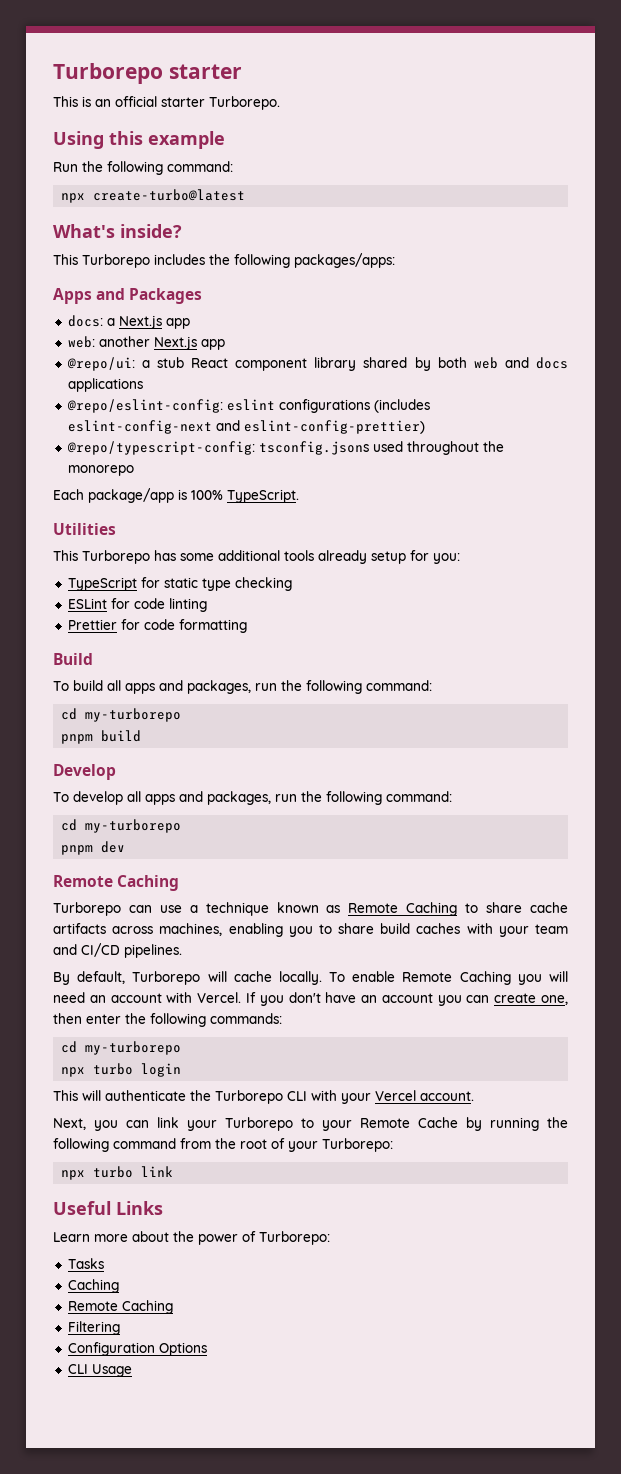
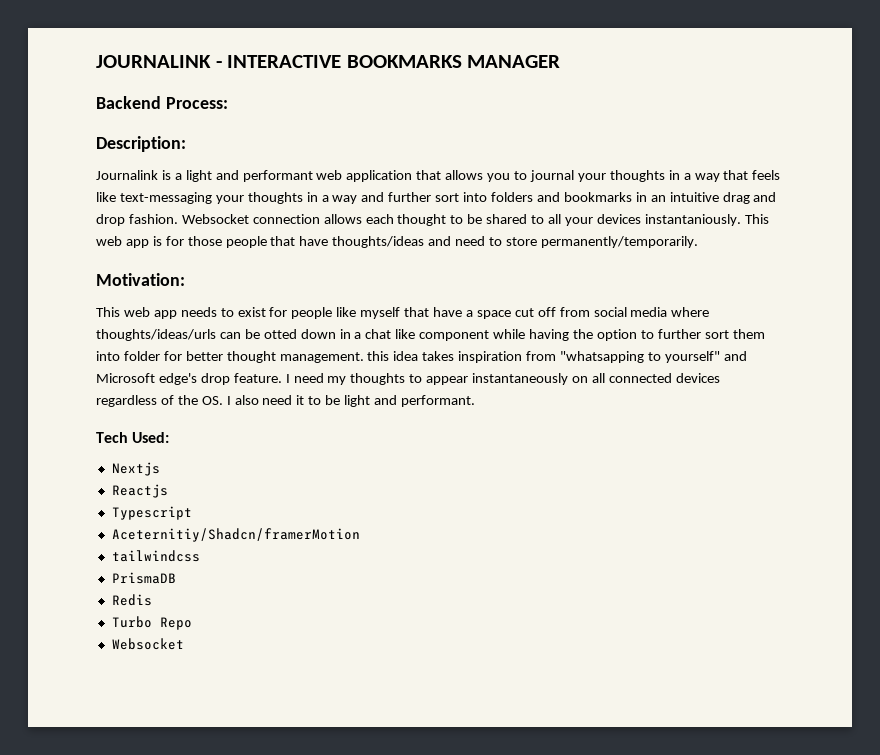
[53,63,242,84] [53,96,280,110] [53,131,225,149] [53,161,233,175] [61,189,246,203] [53,224,182,238] [53,253,395,268] [53,288,203,304] [67,315,190,329] [67,336,225,350] [66,357,568,371] [67,378,143,392] [66,399,430,413] [67,420,425,434] [66,441,504,455] [67,465,134,476] [53,488,299,503] [53,523,116,535] [53,550,460,564] [67,577,292,591] [67,598,207,612] [67,619,247,633] [53,653,93,665] [53,680,432,694] [61,708,182,722] [61,730,142,744] [53,764,116,780] [53,791,452,805] [61,819,182,833] [61,841,126,855] [53,875,180,891] [53,902,569,916] [53,923,568,937] [53,943,182,958] [53,971,568,985] [53,992,568,1006] [53,1013,282,1027] [61,1041,182,1055] [61,1063,182,1077] [53,1090,474,1104] [53,1117,568,1131] [53,1138,393,1152] [61,1166,174,1180] [53,1201,163,1215] [53,1231,330,1245] [67,1258,104,1269] [67,1279,119,1293] [67,1300,173,1314] [67,1321,120,1335] [67,1342,207,1356] [67,1364,132,1377] Turborepo starter // This is an official starter Turborepo. // Using this example // Run the following command: // npx create-turbo@latest // What's inside? // This Turborepo includes the following packages/apps: // Apps and Packages // docs: a Next.js app // web: another Next.js app // @repo/ui: a stub React component library shared by both web and docs applications // @repo/eslint-config: eslint configurations (includes eslint-config-next and eslint-config-prettier) // @repo/typescript-config: tsconfig.jsons used throughout the monorepo // Each package/app is 100% TypeScript. // Utilities // This Turborepo has some additional tools already setup for you: // TypeScript for static type checking // ESLint for code linting // Prettier for code formatting // Build // To build all apps and packages, run the following command: // cd my-turborepo // pnpm build // Develop // To develop all apps and packages, run the following command: // cd my-turborepo // pnpm dev // Remote Caching // Turborepo can use a technique known as Remote Caching to share cache artifacts across machines, enabling you to share build caches with your team and CI/CD pipelines. // By default, Turborepo will cache locally. To enable Remote Caching you will need an account with Vercel. If you don't have an account you can create one, then enter the following commands: // cd my-turborepo // npx turbo login // This will authenticate the Turborepo CLI with your Vercel account. // Next, you can link your Turborepo to your Remote Cache by running the following command from the root of your Turborepo: // npx turbo link // Useful Links // Learn more about the power of Turborepo: // Tasks // Caching // Remote Caching // Filtering // Configuration Options // CLI Usage -> [96,55,561,68] [96,96,228,109] [96,136,186,152] [96,170,781,182] [96,192,777,204] [96,214,769,226] [96,236,698,248] [96,273,185,286] [96,307,710,319] [96,329,765,341] [96,351,747,363] [96,373,720,385] [96,395,475,407] [96,432,170,443] [111,462,160,476] [111,484,168,498] [111,506,192,520] [111,528,360,542] [111,550,200,562] [111,572,176,584] [111,594,152,606] [111,616,192,630] [111,638,184,650] JOURNALINK - INTERACTIVE BOOKMARKS MANAGER // Backend Process: // Description: // Journalink is a light and performant web application that allows you to journal your thoughts in a way that feels like text-messaging your thoughts in a way and further sort into folders and bookmarks in an intuitive drag and drop fashion. Websocket connection allows each thought to be shared to all your devices instantaniously. This web app is for those people that have thoughts/ideas and need to store permanently/temporarily. // Motivation: // This web app needs to exist for people like myself that have a space cut off from social media where thoughts/ideas/urls can be otted down in a chat like component while having the option to further sort them into folder for better thought management. this idea takes inspiration from "whatsapping to yourself" and Microsoft edge's drop feature. I need my thoughts to appear instantaneously on all connected devices regardless of the OS. I also need it to be light and performant. // Tech Used: // Nextjs // Reactjs // Typescript // Aceternitiy/Shadcn/framerMotion // tailwindcss // PrismaDB // Redis // Turbo Repo // Websocket

